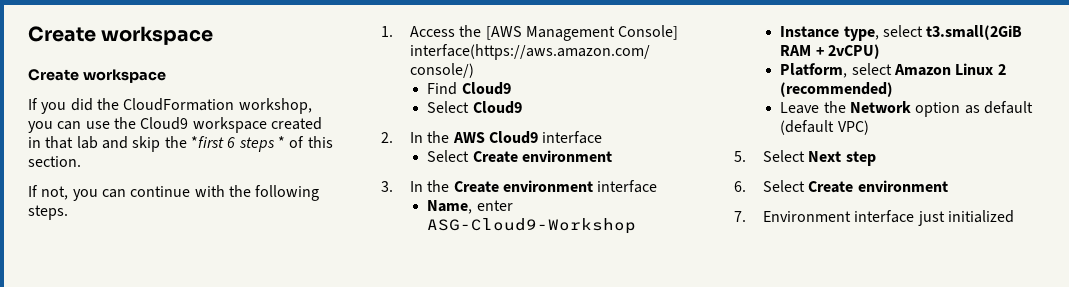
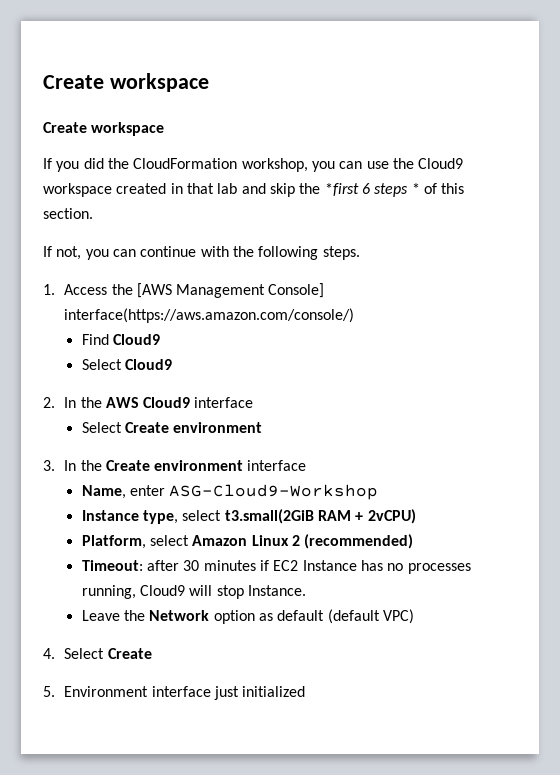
(894, 89) none -> [81,560,471,574] [81,585,307,599] // Timeout: after 30 minutes if EC2 Instance has no processes running, Cloud9 will stop Instance.
[734,150,876,166] [734,180,948,193] [734,211,746,222] 5. Select Next step // 6. Select Create environment // 7. -> [43,648,152,659] [43,686,55,697] 4. Select Create // 5.

